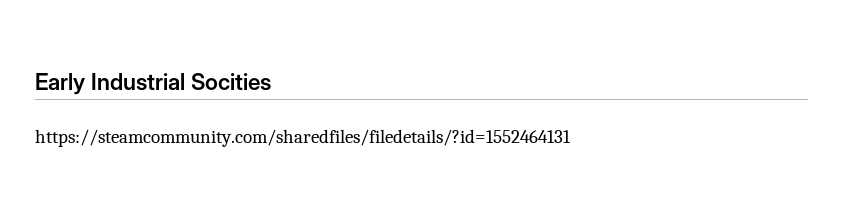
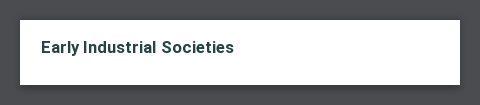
[191,73,272,91] [35,129,571,147] Socities // https://steamcommunity.com/sharedfiles/filedetails/?id=1552464131 -> [160,41,234,53] Societies

